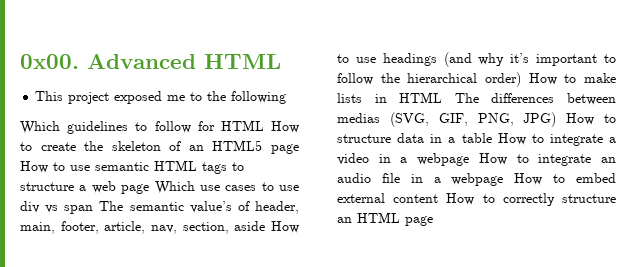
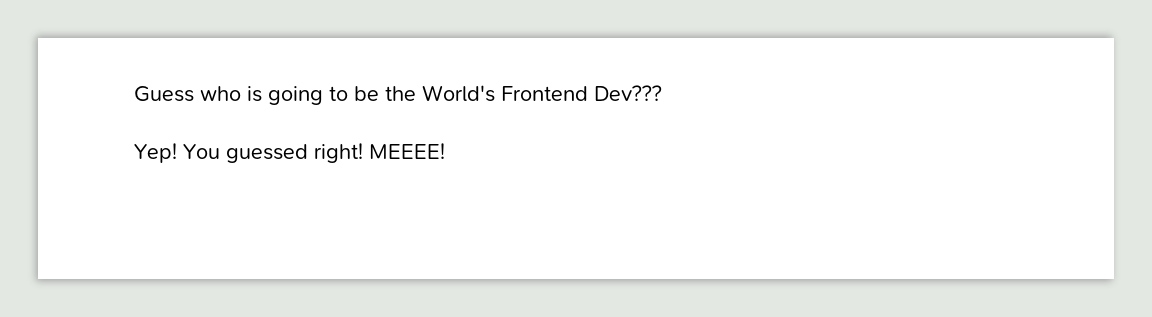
[20,54,281,69] [35,91,287,104] [20,120,299,134] [20,140,300,154] [20,160,244,174] [20,181,299,194] [20,201,299,214] [20,221,299,234] [337,52,616,67] [337,72,616,87] [337,92,616,105] [337,112,616,127] [337,133,616,146] [337,153,616,166] [337,173,616,186] [337,193,616,206] [337,212,433,226] 0x00. Advanced HTML // This project exposed me to the following // Which guidelines to follow for HTML How to create the skeleton of an HTML5 page How to use semantic HTML tags to structure a web page Which use cases to use div vs span The semantic value’s of header, main, footer, article, nav, section, aside How to use headings (and why it’s important to follow the hierarchical order) How to make lists in HTML The differences between medias (SVG, GIF, PNG, JPG) How to structure data in a table How to integrate a video in a webpage How to integrate an audio file in a webpage How to embed external content How to correctly structure an HTML page -> [134,85,662,105] [134,143,445,163] Guess who is going to be the World's Frontend Dev??? // Yep! You guessed right! MEEEE!

